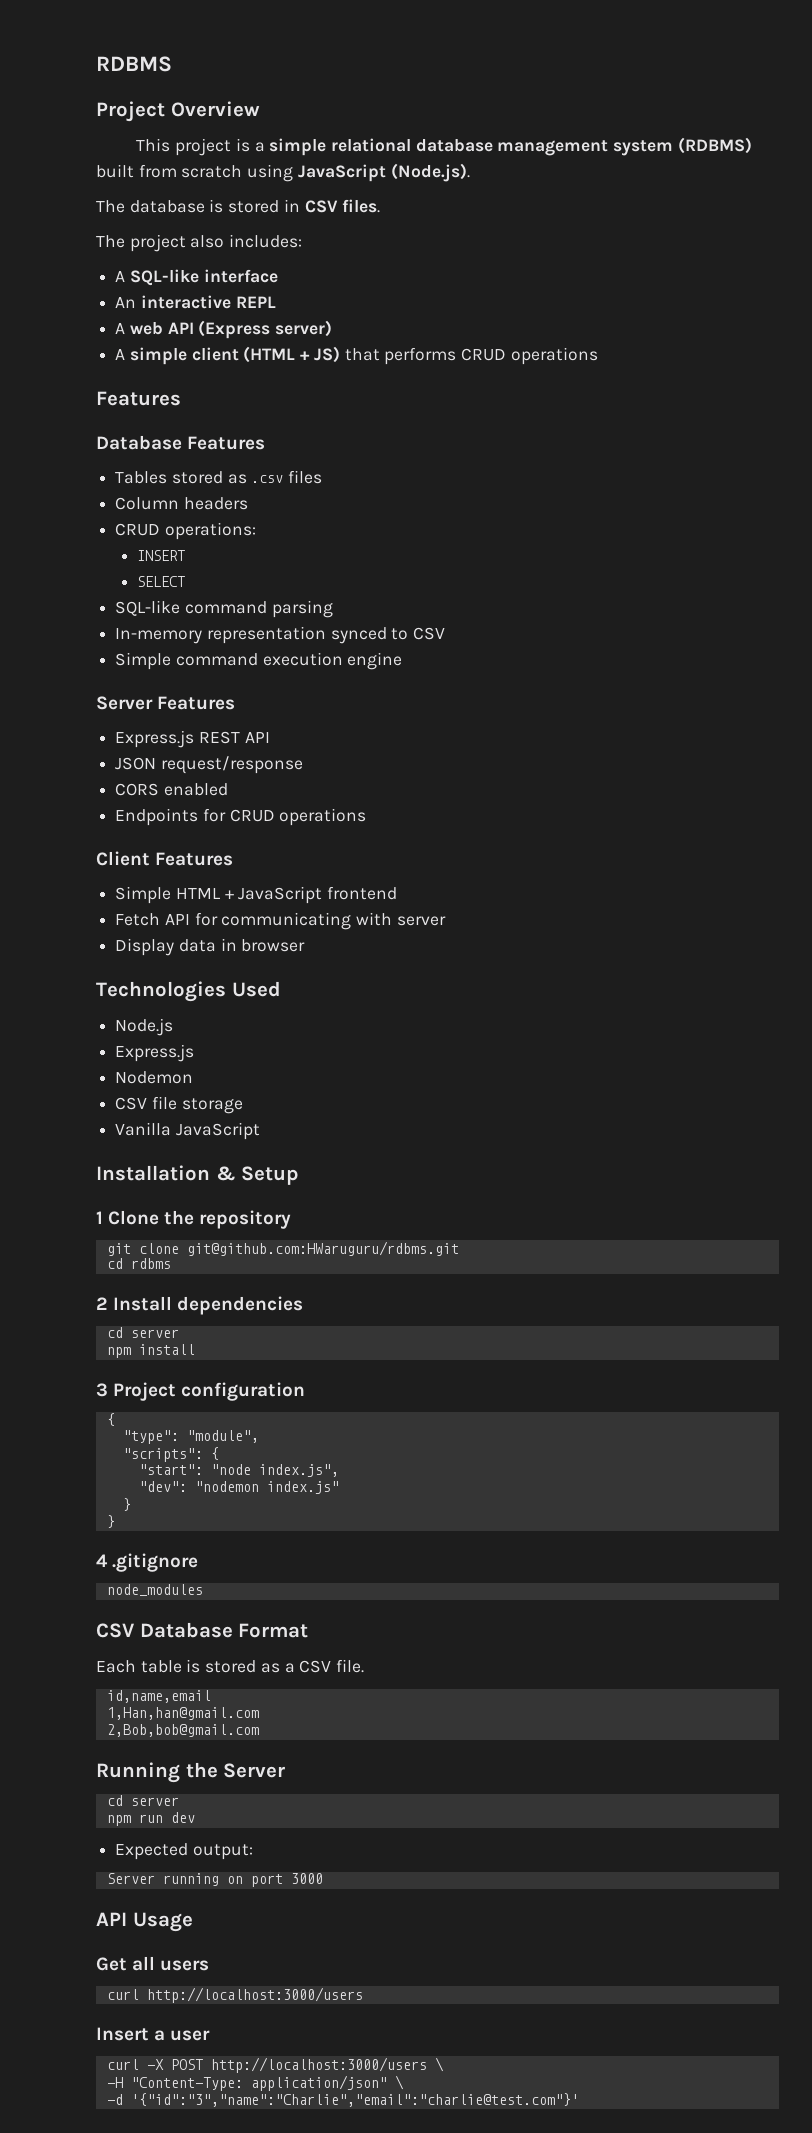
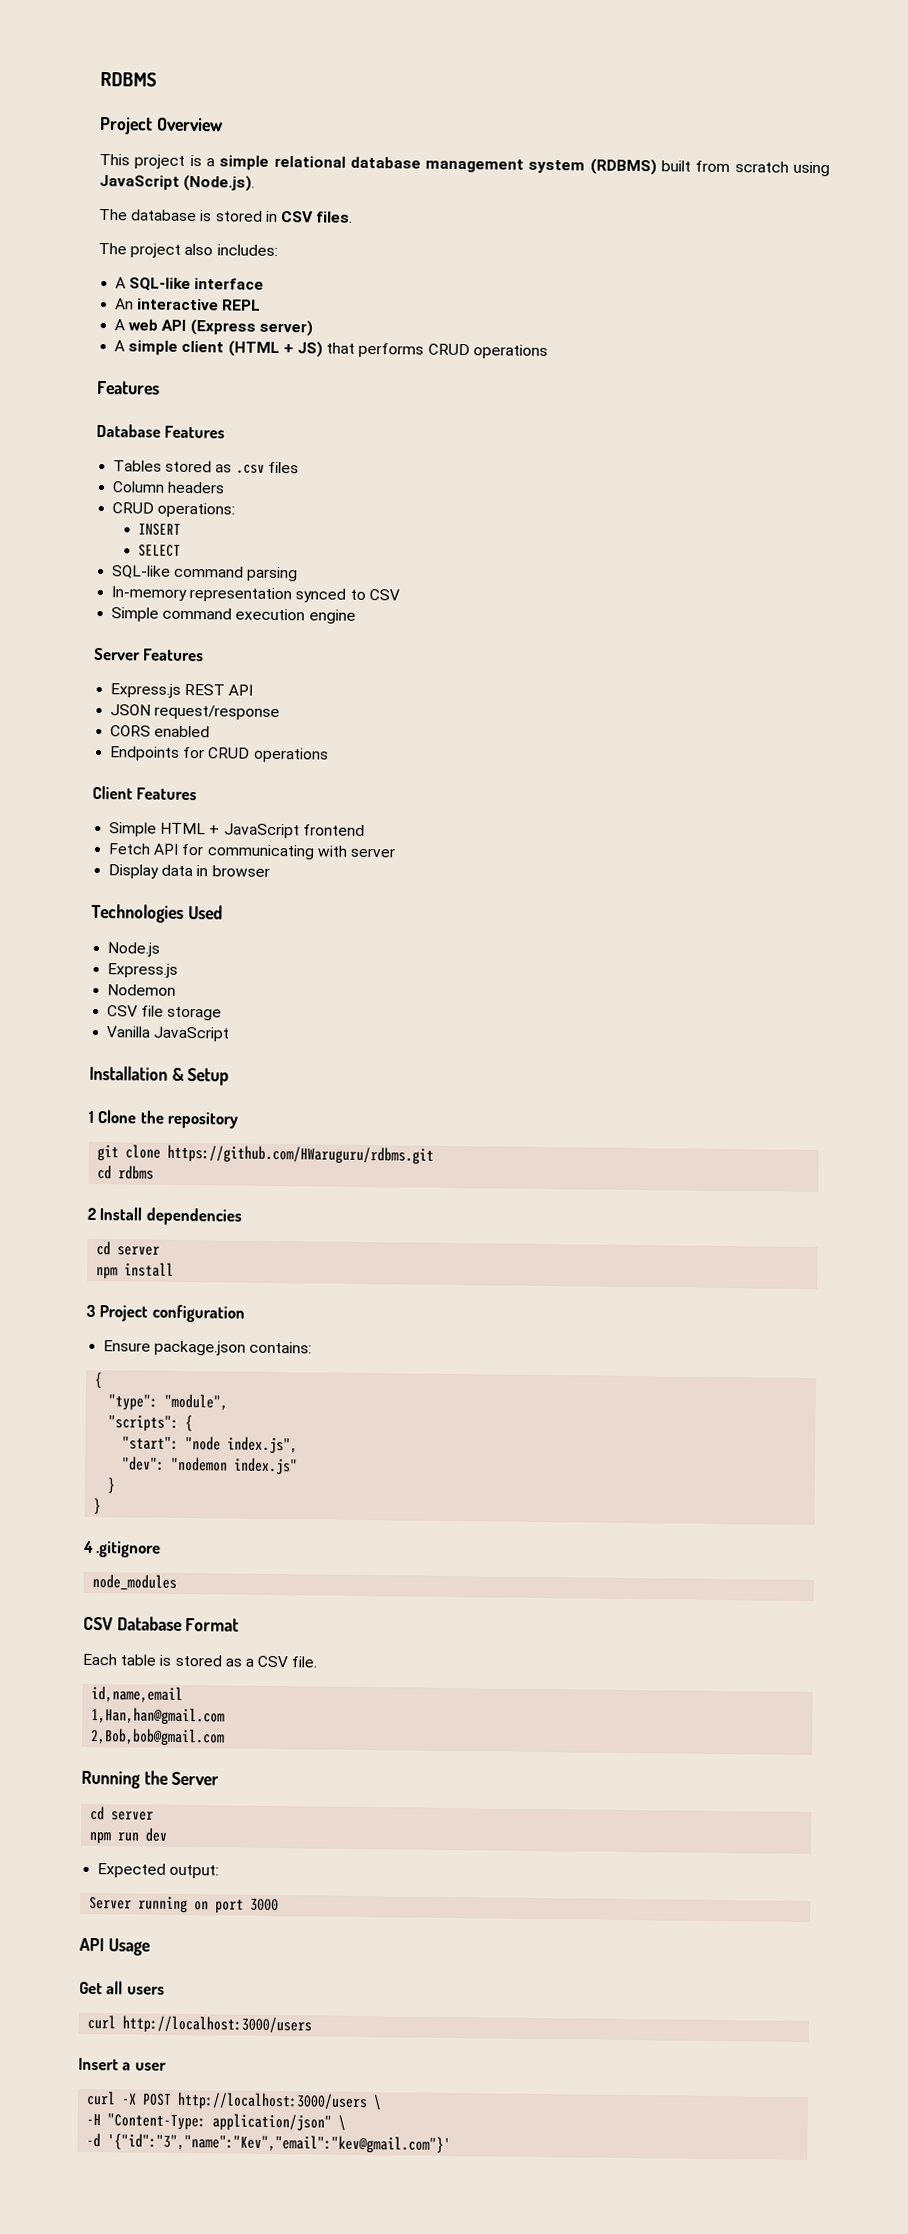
[186,1241,459,1256] git@github.com:HWaruguru/rdbms.git -> [167,1144,435,1165] https://github.com/HWaruguru/rdbms.git
(306, 1391) none -> [103,1340,313,1356] // Ensure package.json contains:
[130,2093,579,2107] '{"id":"3","name":"Charlie","email":"charlie@test.com"}' -> [107,2133,452,2155] '{"id":"3","name":"Kev","email":"kev@gmail.com"}'

